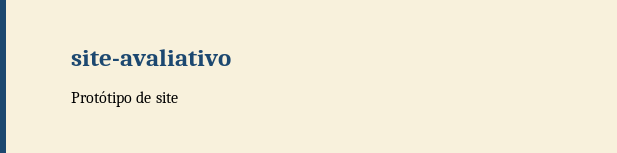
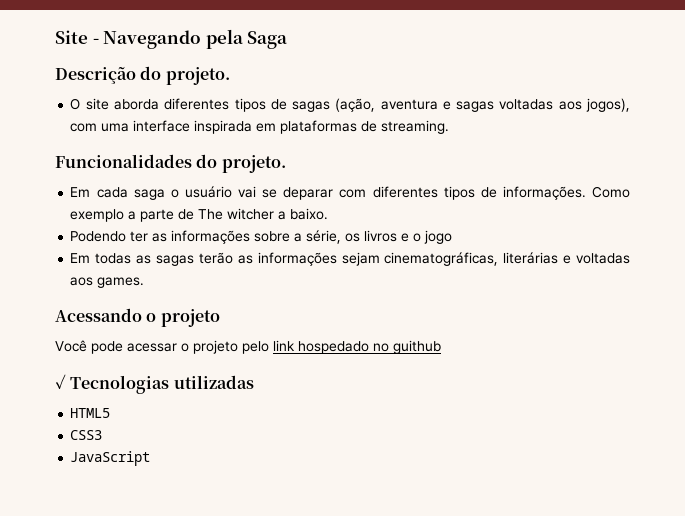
[71,49,231,66] [71,91,178,107] site-avaliativo // Protótipo de site -> [55,29,288,49] [55,66,230,85] [70,98,630,112] [70,120,450,134] [55,154,286,173] [70,186,631,200] [70,208,329,222] [70,230,453,244] [70,252,630,266] [70,277,145,288] [55,308,220,327] [55,340,441,354] [55,374,254,394] [70,408,111,418] [70,430,103,440] [70,451,151,466] Site - Navegando pela Saga // Descrição do projeto. // O site aborda diferentes tipos de sagas (ação, aventura e sagas voltadas aos jogos), com uma interface inspirada em plataformas de streaming. // Funcionalidades do projeto. // Em cada saga o usuário vai se deparar com diferentes tipos de informações. Como exemplo a parte de The witcher a baixo. // Podendo ter as informações sobre a série, os livros e o jogo // Em todas as sagas terão as informações sejam cinematográficas, literárias e voltadas aos games. // Acessando o projeto // Você pode acessar o projeto pelo link hospedado no guithub // ✓ Tecnologias utilizadas // HTML5 // CSS3 // JavaScript

